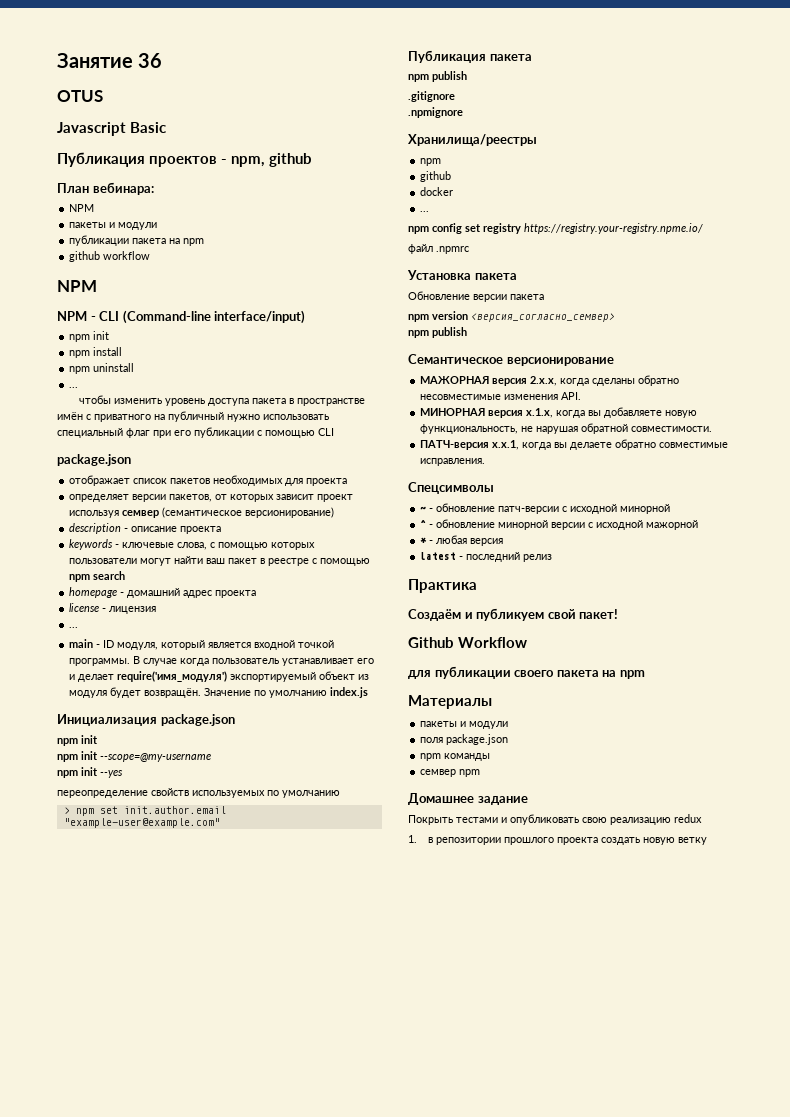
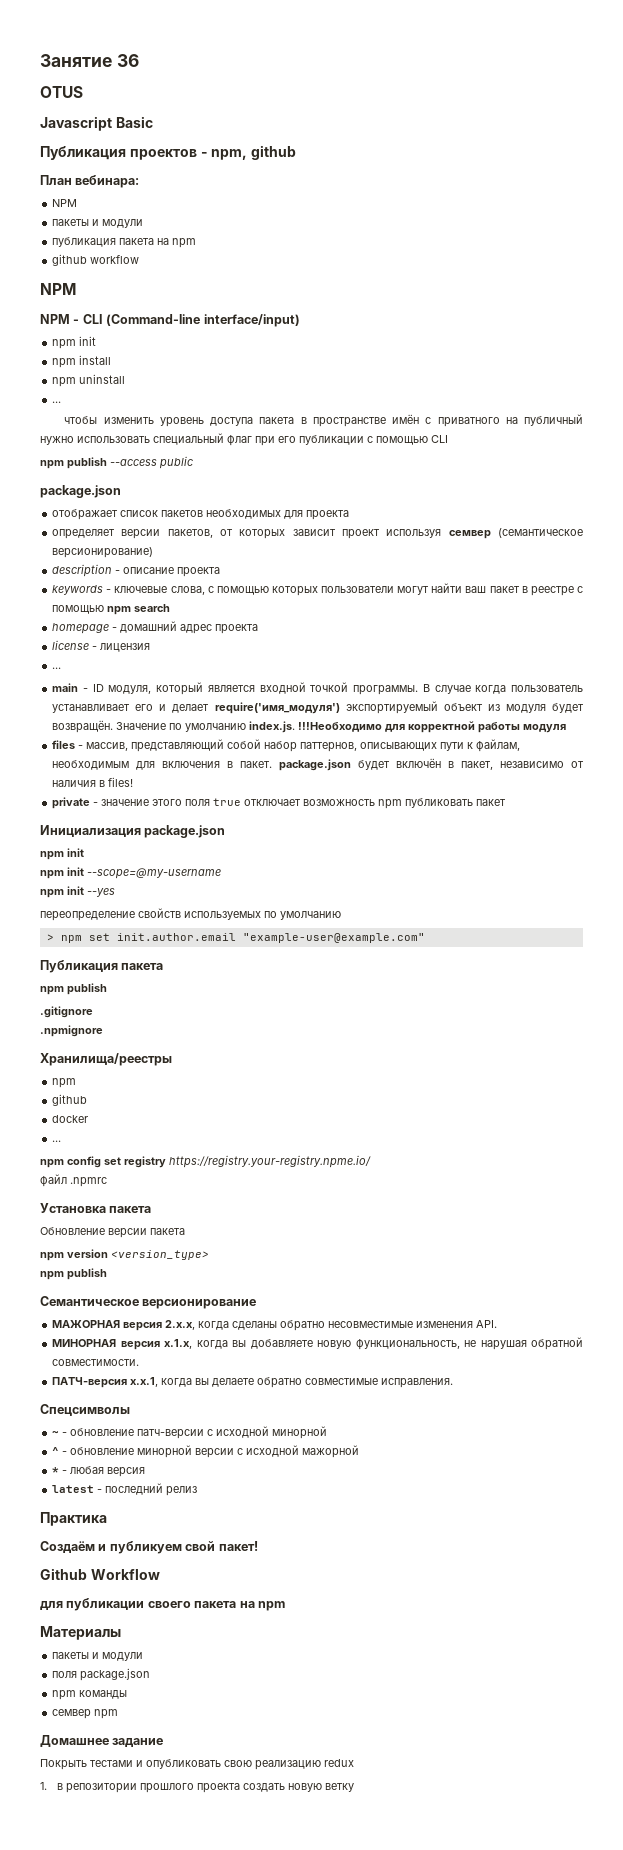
[69,235,130,246] публикации -> [52,237,117,247] публикация
(334, 432) none -> [40,456,193,469] // npm publish --access public
[330,687,369,698] index.js -> [249,721,567,733] [52,739,521,752] [52,758,584,771] [52,777,134,787] [52,797,507,809] index.js. !!!Необходимо для корректной работы модуля // files - массив, представляющий собой набор паттернов, описывающих пути к файлам, необходимым для включения в пакет. package.json будет включён в пакет, независимо от наличия в files! // private - значение этого поля true отключает возможность npm публиковать пакет
[471,313,615,322] <версия_согласно_семвер> -> [111,1250,209,1260] <version_type>

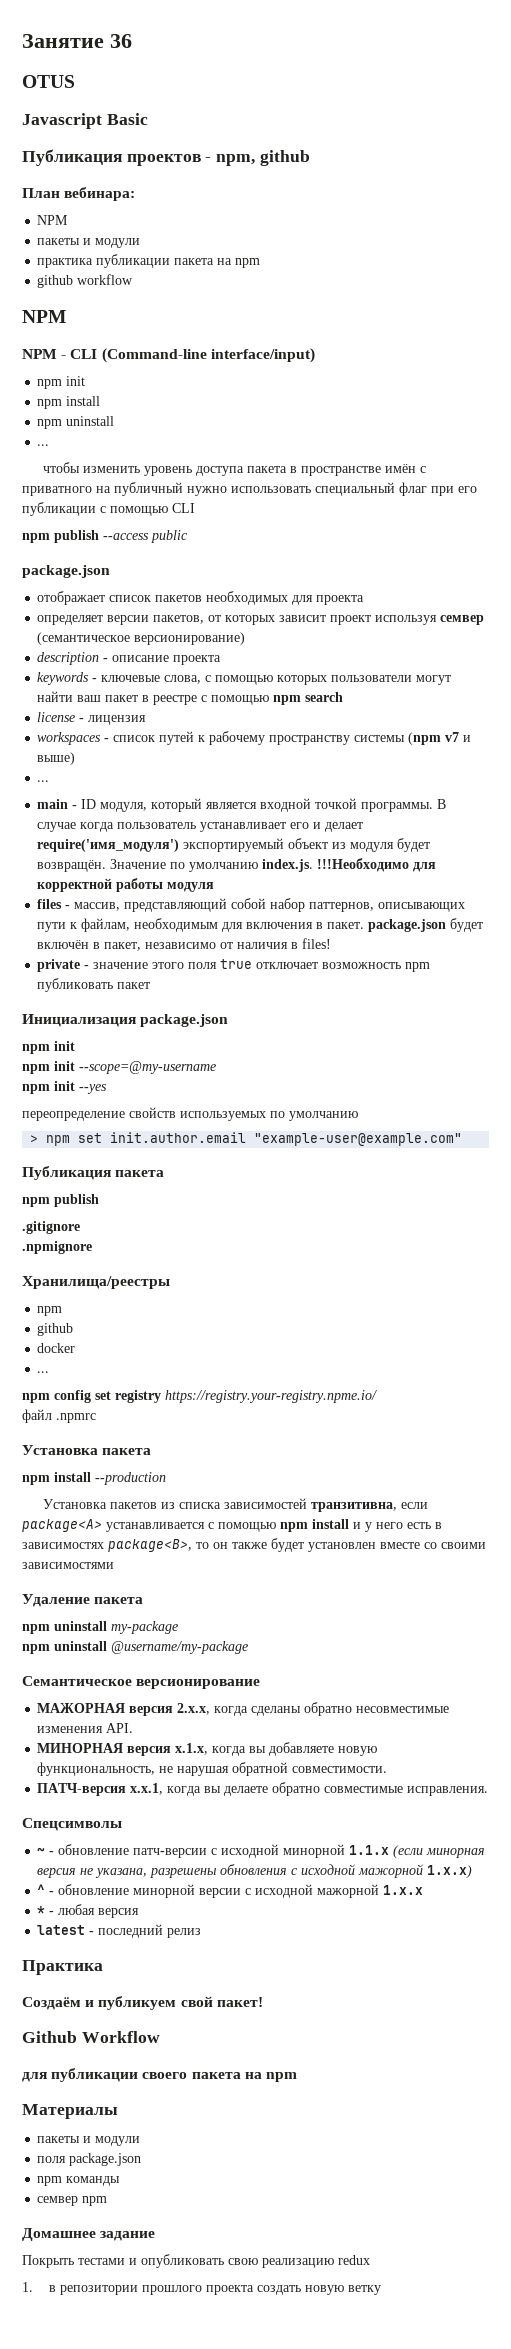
[52,237,117,247] публикация -> [37,254,171,268] практика публикации
[52,621,259,634] [52,640,151,652] homepage - домашний адрес проекта // license - лицензия -> [37,712,147,725] [37,731,472,745] [37,752,76,765] license - лицензия // workspaces - список путей к рабочему пространству системы (npm v7 и выше)
[40,1227,185,1238] [40,1249,209,1261] [40,1268,107,1280] Обновление версии пакета // npm version <version_type> // npm publish -> [22,1472,166,1485] [43,1498,429,1512] [22,1519,442,1532] [22,1538,486,1552] [22,1562,114,1569] [22,1594,144,1607] [22,1621,178,1634] [22,1641,248,1654] npm install --production // Установка пакетов из списка зависимостей транзитивна, если package<A> устанавливается с помощью npm install и у него есть в зависимостях package<B>, то он также будет установлен вместе со своими зависимостями // Удаление пакета // npm uninstall my-package // npm uninstall @username/my-package
(328, 1432) none -> [349,1845,486,1858] [37,1864,473,1878] 1.1.x (если минорная версия не указана, разрешены обновления с исходной мажорной 1.x.x)
(360, 1451) none -> [383,1885,424,1895] 1.x.x

